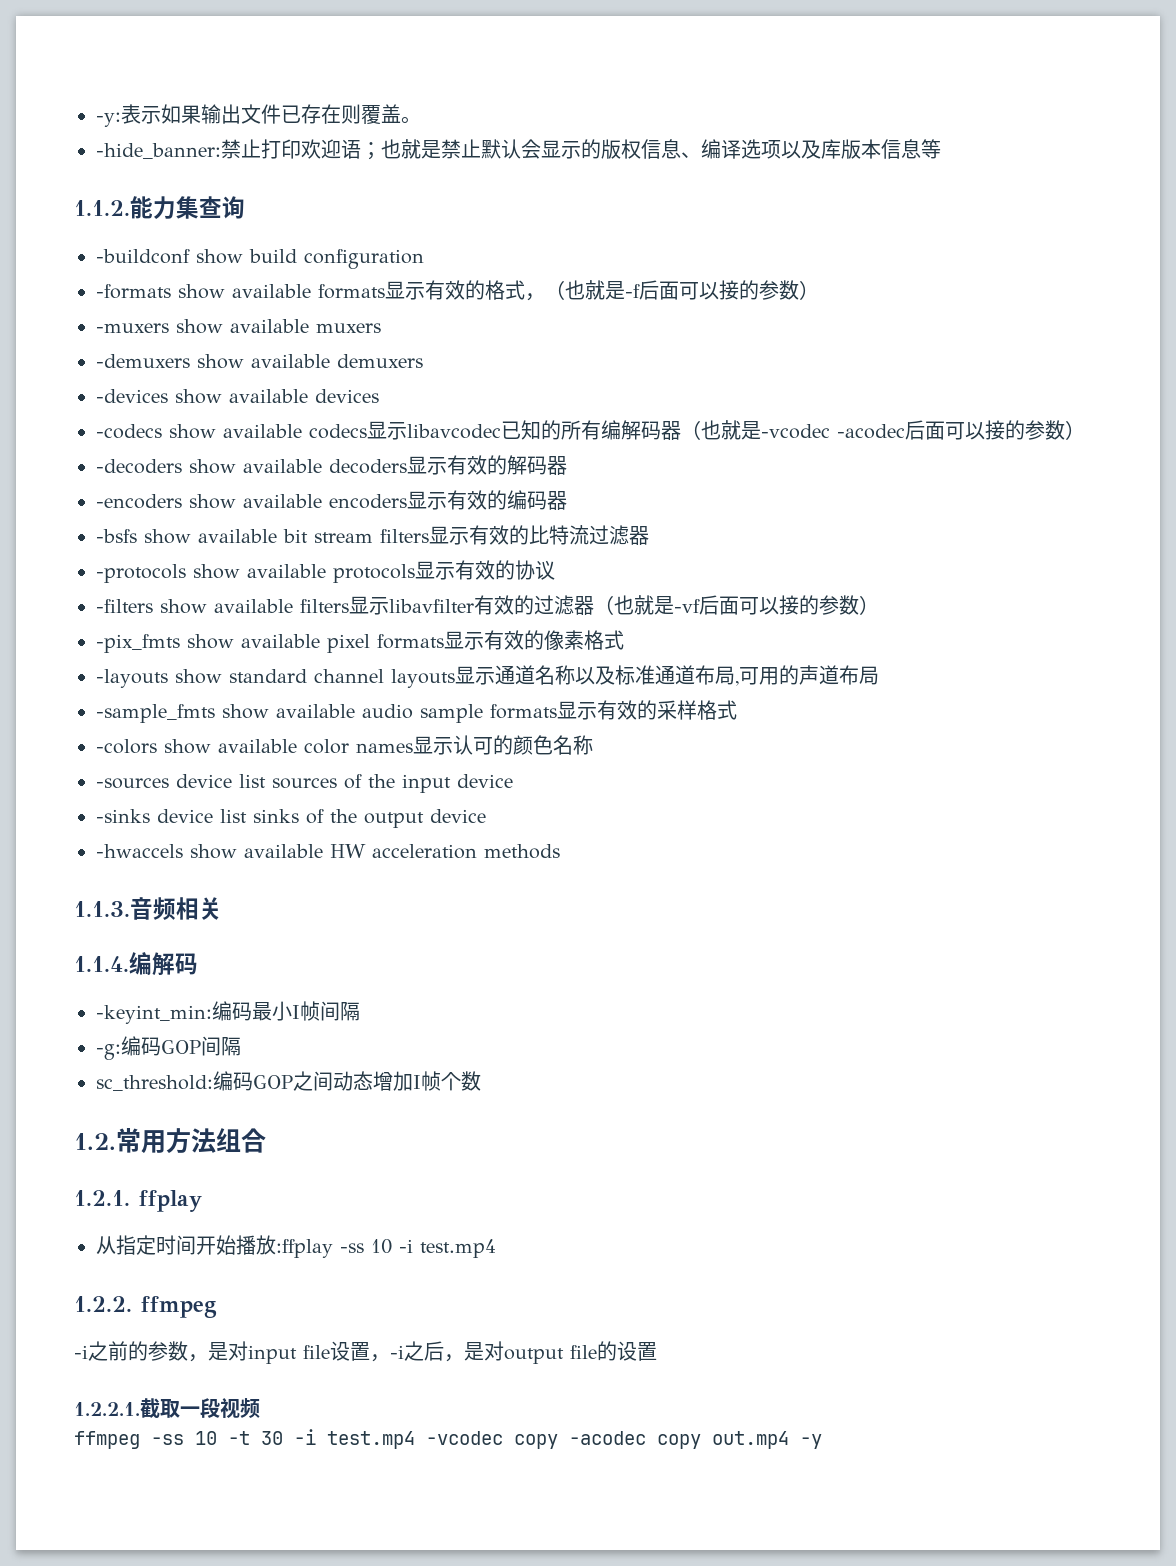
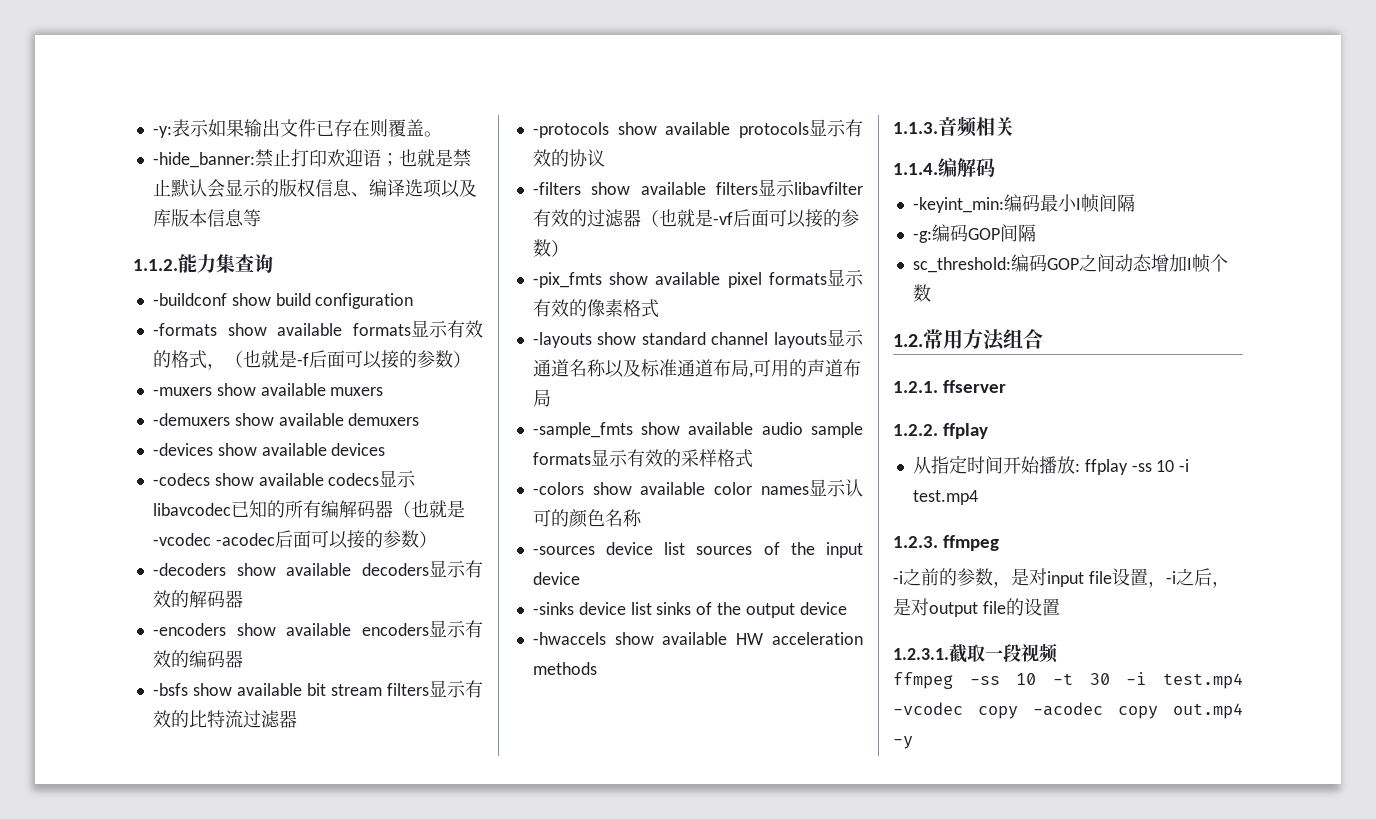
(130, 1198) none -> [943,380,1007,393] [893,424,938,436] ffserver // 1.2.2.
[276,1239,333,1258] :ffplay -> [1074,459,1128,475] : ffplay
[74,1296,132,1312] 1.2.2. -> [893,536,938,548] 1.2.3.
[74,1402,140,1416] 1.2.2.1. -> [893,648,949,660] 1.2.3.1.

